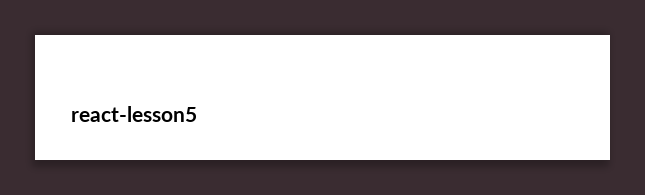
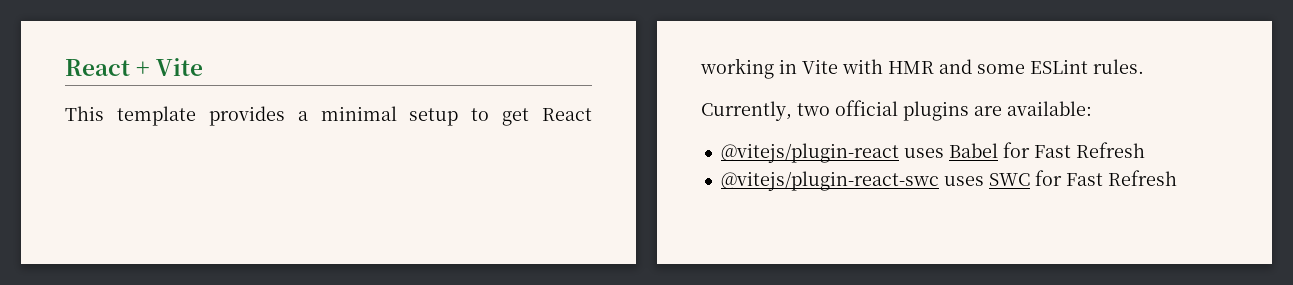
[71,106,197,122] react-lesson5 -> [65,58,204,76] [65,106,592,126] [700,58,1144,79] [701,100,1092,121] [720,142,1145,163] [720,170,1177,191] React + Vite // This template provides a minimal setup to get React working in Vite with HMR and some ESLint rules. // Currently, two official plugins are available: // @vitejs/plugin-react uses Babel for Fast Refresh // @vitejs/plugin-react-swc uses SWC for Fast Refresh

